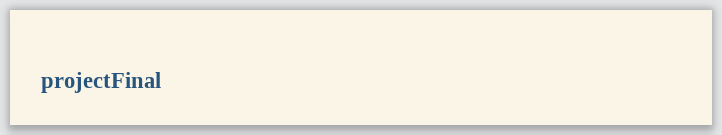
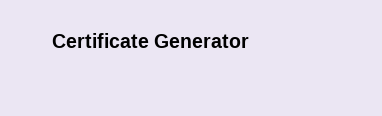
[41,72,161,93] projectFinal -> [52,33,250,48] Certificate Generator

